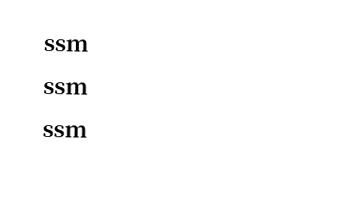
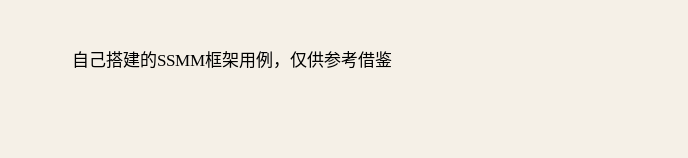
[43,38,89,52] [43,81,89,95] [42,124,88,138] ssm // ssm // ssm -> [72,51,392,69] 自己搭建的SSMM框架用例，仅供参考借鉴

